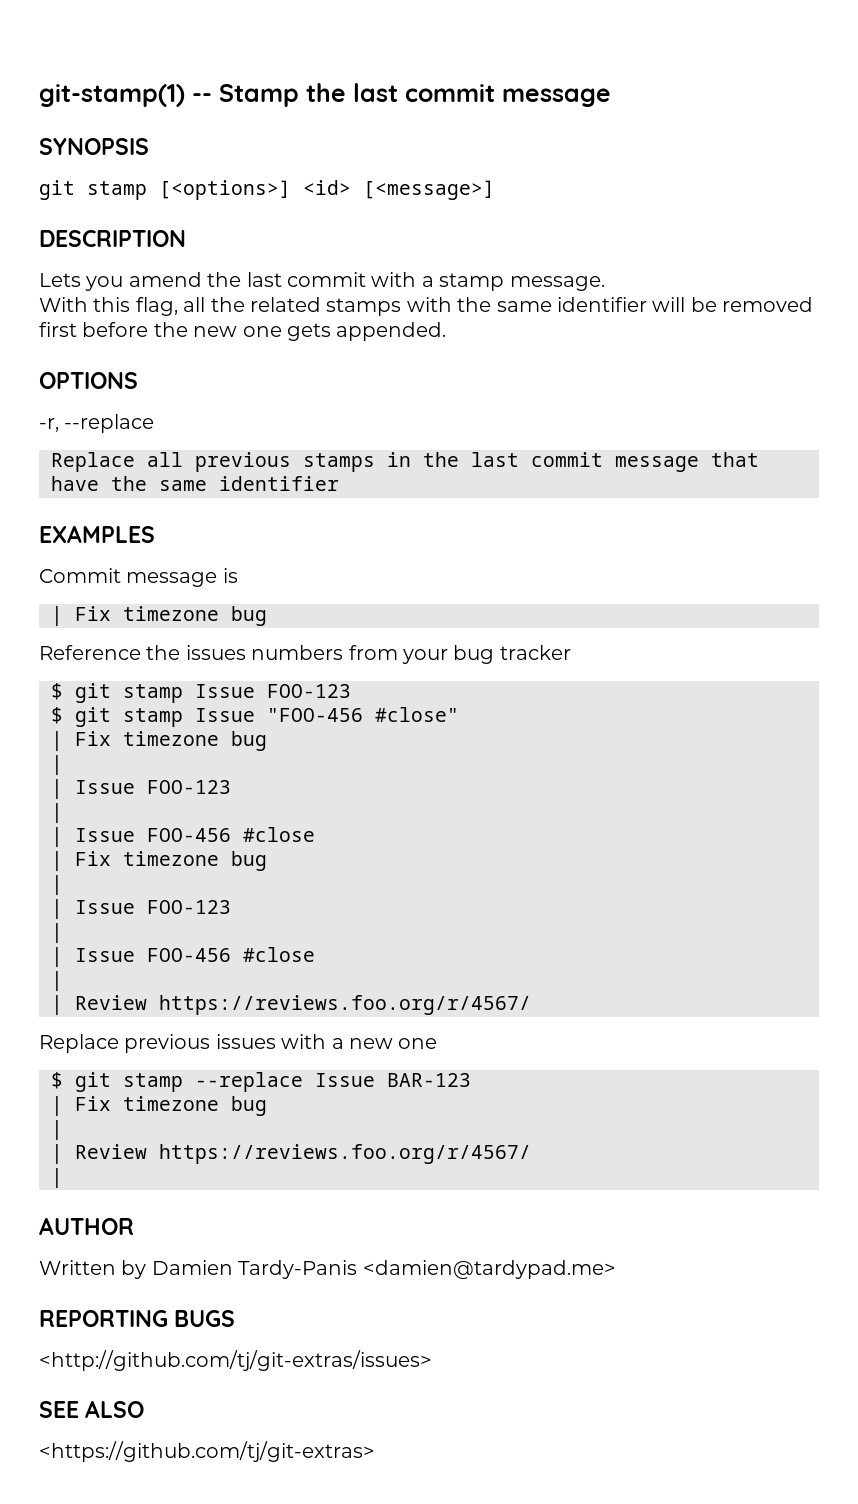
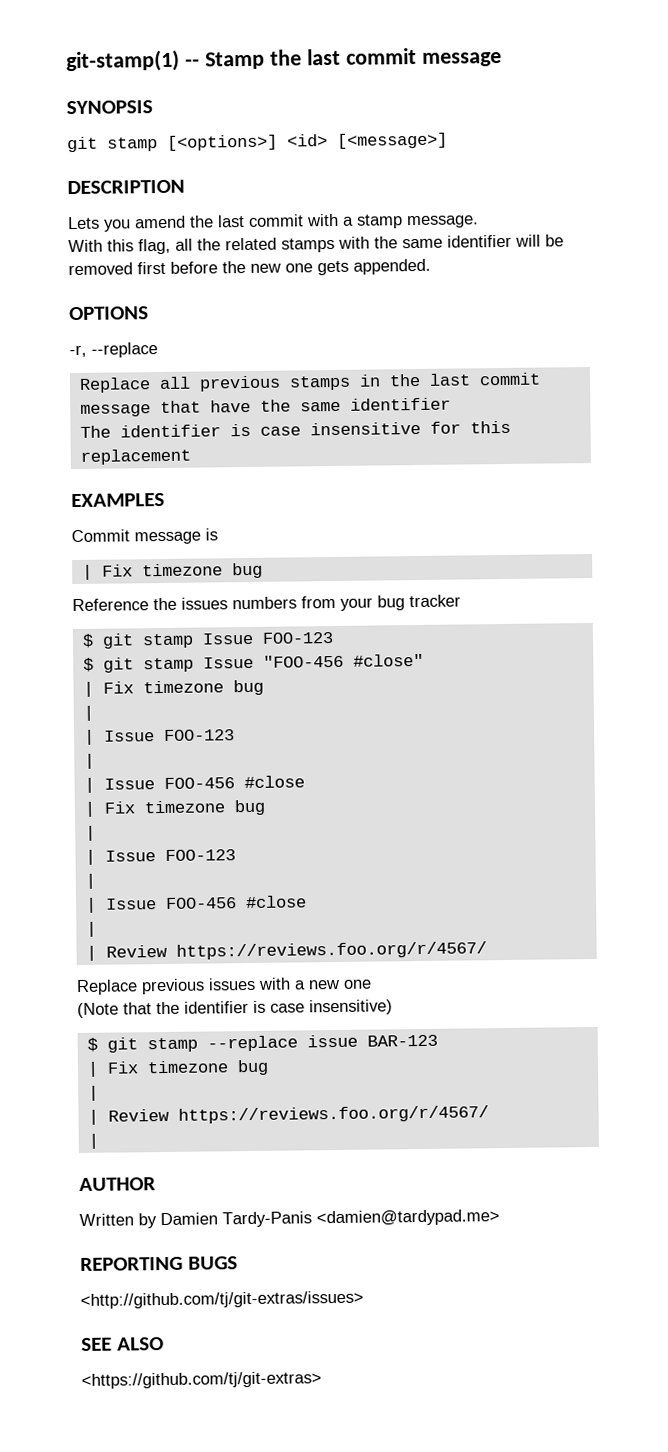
(339, 483) none -> [79,420,511,438] [79,448,191,465] // The identifier is case insensitive for this replacement
(438, 1043) none -> [77,999,393,1019] // (Note that the identifier is case insensitive)
[315,1073,375,1087] Issue -> [306,1034,358,1048] issue

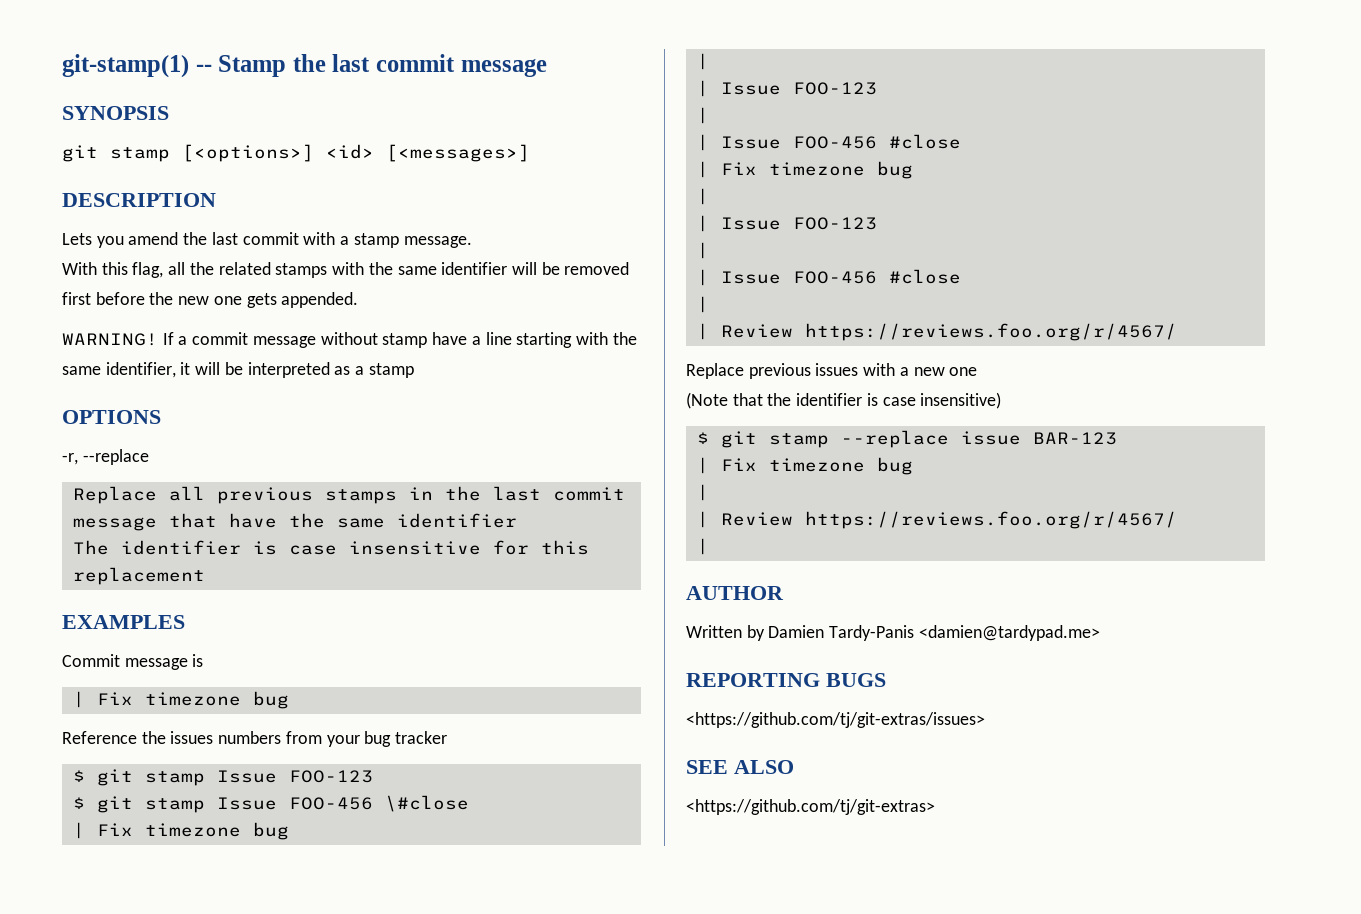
[337,132,448,149] [<message>] -> [386,144,530,162] [<messages>]
(431, 266) none -> [62,332,637,348] [62,362,414,378] // WARNING! If a commit message without stamp have a line starting with the same identifier, it will be interpreted as a stamp
[262,653,424,668] "FOO-456 #close" -> [288,795,469,812] FOO-456 \#close
[80,1290,364,1310] <http://github.com/tj/git-extras/issues> -> [686,712,985,728] <https://github.com/tj/git-extras/issues>

